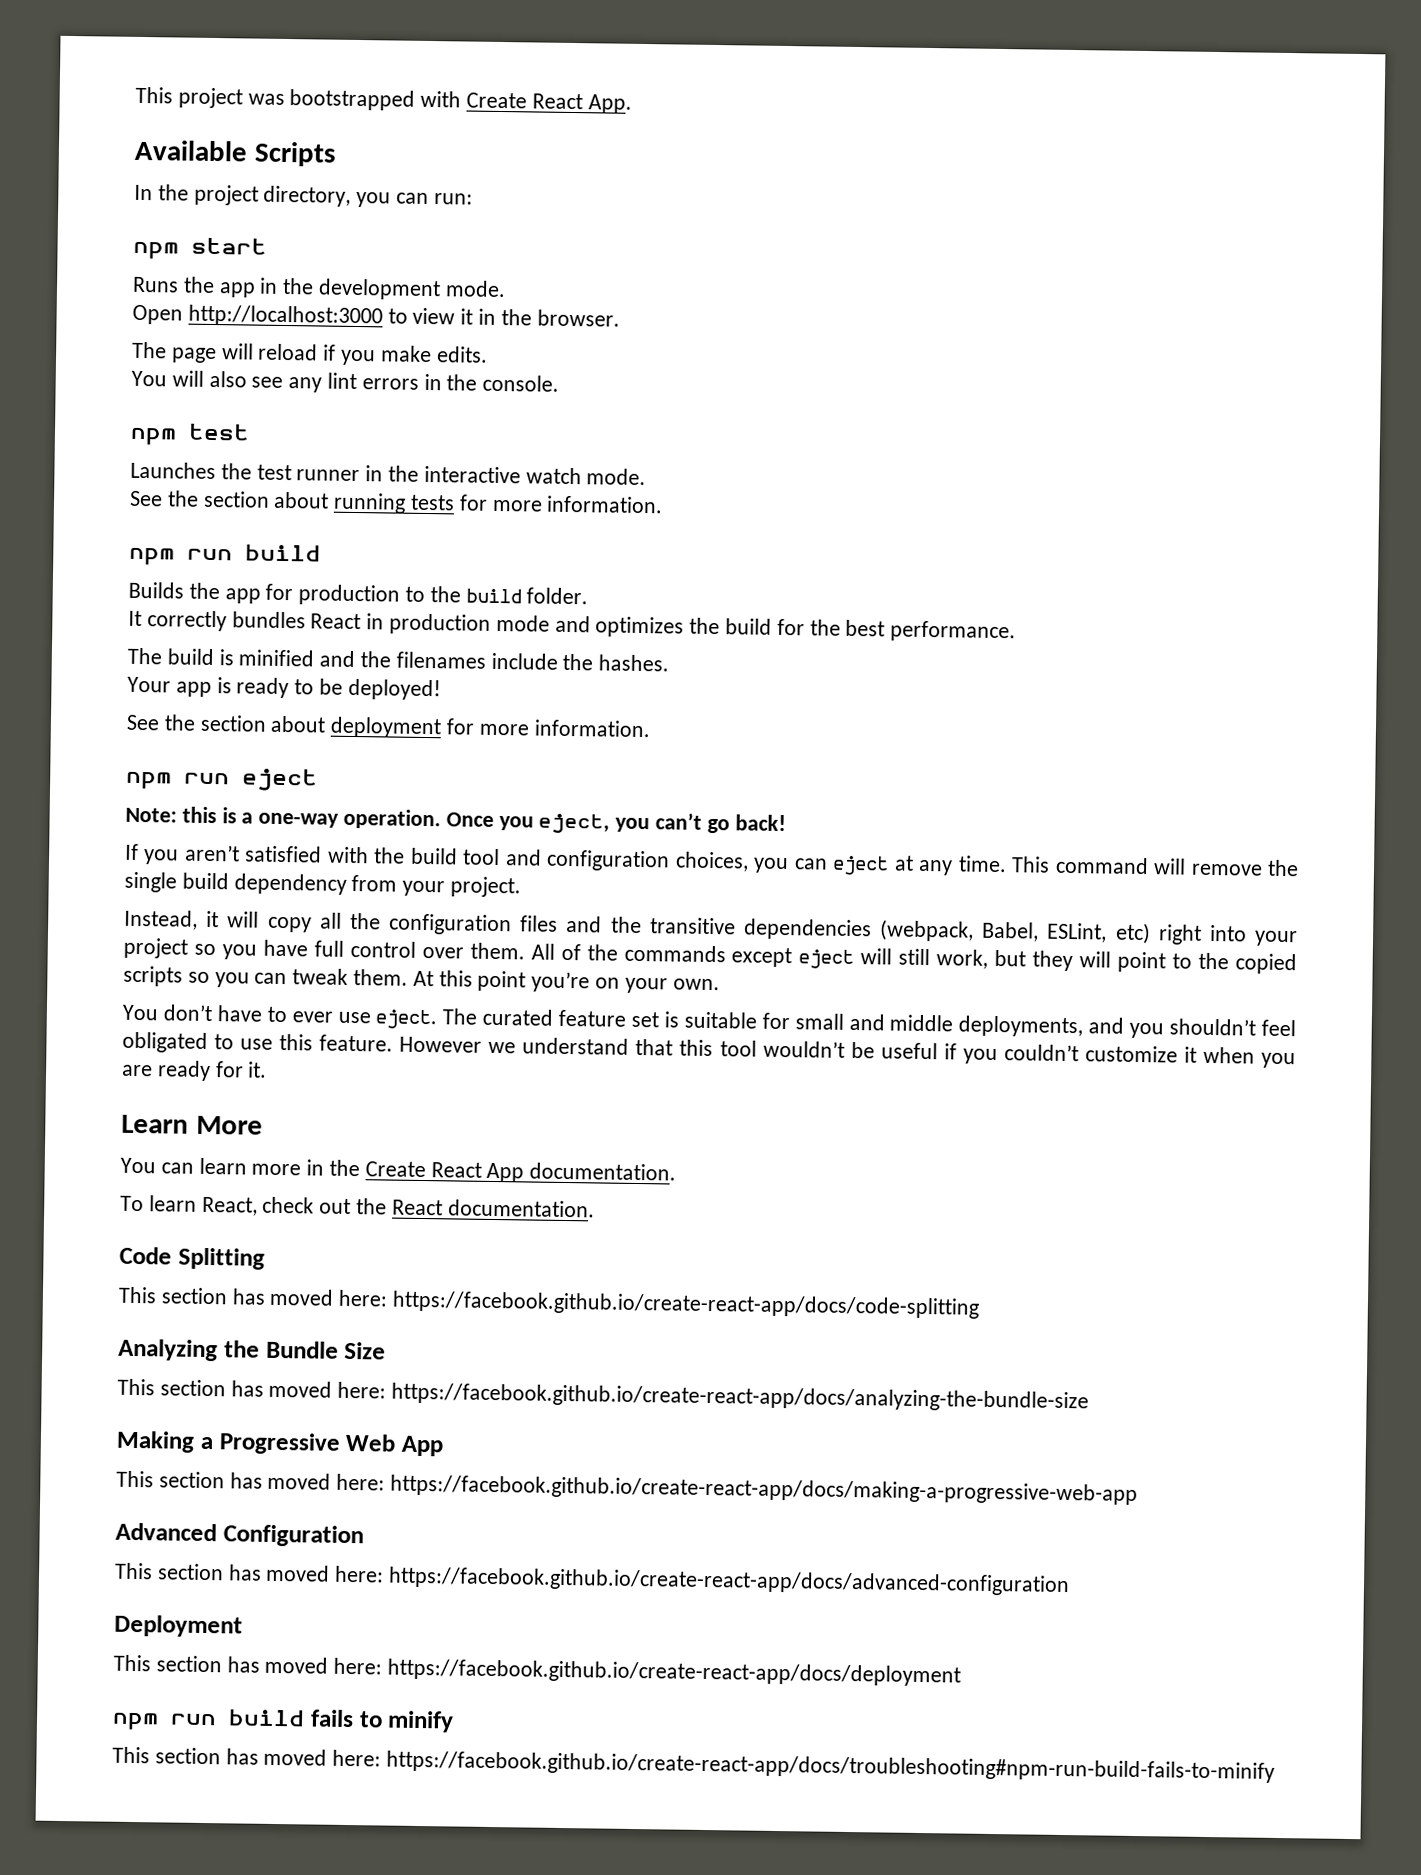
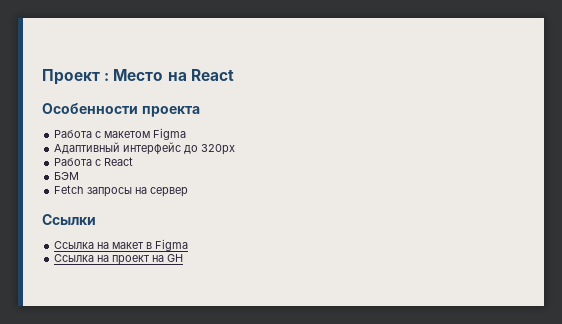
[135,86,632,114] [134,139,337,167] [134,184,473,208] [133,237,267,260] [132,276,506,301] [132,304,620,328] [132,341,488,366] [131,370,560,393] [130,423,250,446] [130,461,647,486] [129,490,664,514] [129,544,321,566] [128,581,589,606] [128,610,1017,643] [127,647,670,672] [127,676,441,701] [126,714,651,739] [126,768,318,792] [125,806,786,834] [125,843,1299,877] [124,871,522,898] [124,909,1298,947] [123,937,1297,975] [123,965,720,994] [122,1004,1297,1039] [122,1031,1296,1069] [122,1060,268,1082] [121,1114,263,1135] [120,1157,677,1183] [120,1195,595,1218] [119,1246,265,1270] [118,1286,980,1319] [118,1338,387,1362] [117,1378,1090,1413] [116,1430,444,1457] [116,1470,1139,1506] [115,1522,364,1548] [114,1562,1071,1597] [114,1614,243,1638] [113,1654,962,1687] [112,1709,455,1733] [112,1746,1276,1783] This project was bootstrapped with Create React App. // Available Scripts // In the project directory, you can run: // npm start // Runs the app in the development mode. // Open http://localhost:3000 to view it in the browser. // The page will reload if you make edits. // You will also see any lint errors in the console. // npm test // Launches the test runner in the interactive watch mode. // See the section about running tests for more information. // npm run build // Builds the app for production to the build folder. // It correctly bundles React in production mode and optimizes the build for the best performance. // The build is minified and the filenames include the hashes. // Your app is ready to be deployed! // See the section about deployment for more information. // npm run eject // Note: this is a one-way operation. Once you eject, you can’t go back! // If you aren’t satisfied with the build tool and configuration choices, you can eject at any time. This command will remove the single build dependency from your project. // Instead, it will copy all the configuration files and the transitive dependencies (webpack, Babel, ESLint, etc) right into your project so you have full control over them. All of the commands except eject will still work, but they will point to the copied scripts so you can tweak them. At this point you’re on your own. // You don’t have to ever use eject. The curated feature set is suitable for small and middle deployments, and you shouldn’t feel obligated to use this feature. However we understand that this tool wouldn’t be useful if you couldn’t customize it when you are ready for it. // Learn More // You can learn more in the Create React App documentation. // To learn React, check out the React documentation. // Code Splitting // This section has moved here: https://facebook.github.io/create-react-app/docs/code-splitting // Analyzing the Bundle Size // This section has moved here: https://facebook.github.io/create-react-app/docs/analyzing-the-bundle-size // Making a Progressive Web App // This section has moved here: https://facebook.github.io/create-react-app/docs/making-a-progressive-web-app // Advanced Configuration // This section has moved here: https://facebook.github.io/create-react-app/docs/advanced-configuration // Deployment // This section has moved here: https://facebook.github.io/create-react-app/docs/deployment // npm run build fails to minify // This section has moved here: https://facebook.github.io/create-react-app/docs/troubleshooting#npm-run-build-fails-to-minify -> [42,69,234,85] [42,103,200,117] [54,128,187,140] [54,142,236,155] [54,157,134,166] [54,172,80,180] [54,185,189,197] [42,214,96,225] [54,239,189,251] [54,254,184,265] Проект : Место на React // Особенности проекта // Работа с макетом Figma // Адаптивный интерфейс до 320px // Работа с React // БЭМ // Fetch запросы на сервер // Ссылки // Ссылка на макет в Figma // Ссылка на проект на GH

